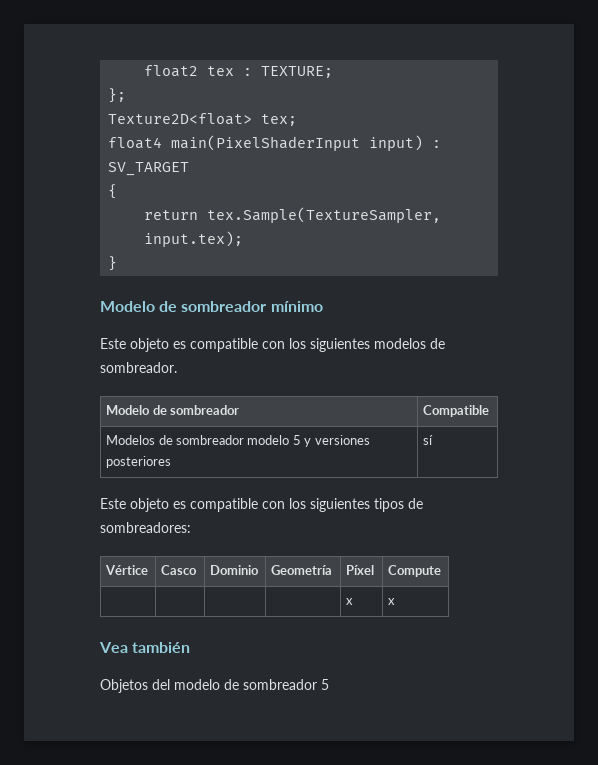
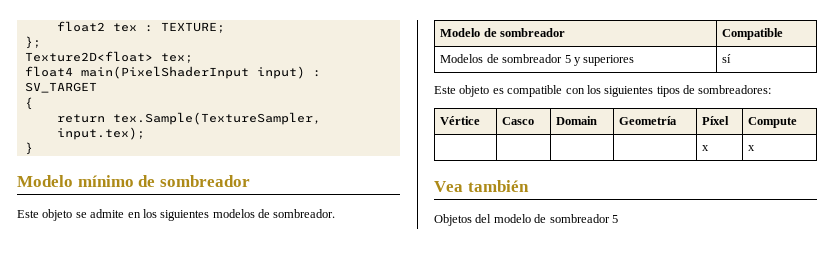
[159,301,323,312] [100,338,285,352] de sombreador mínimo // Este objeto es compatible con -> [77,175,250,187] [17,209,141,221] mínimo de sombreador // Este objeto se admite en
[247,435,290,445] modelo -> (563, 58) none
[314,435,370,445] [106,456,172,468] versiones posteriores -> [583,55,635,66] superiores
[210,565,260,575] Dominio -> [556,116,598,125] Domain

